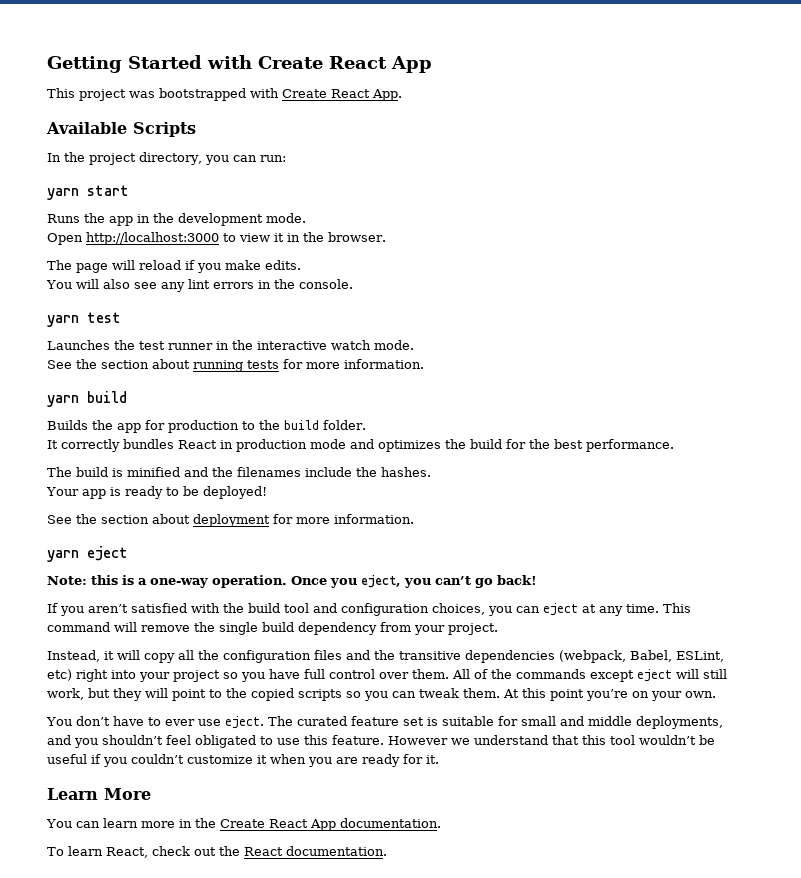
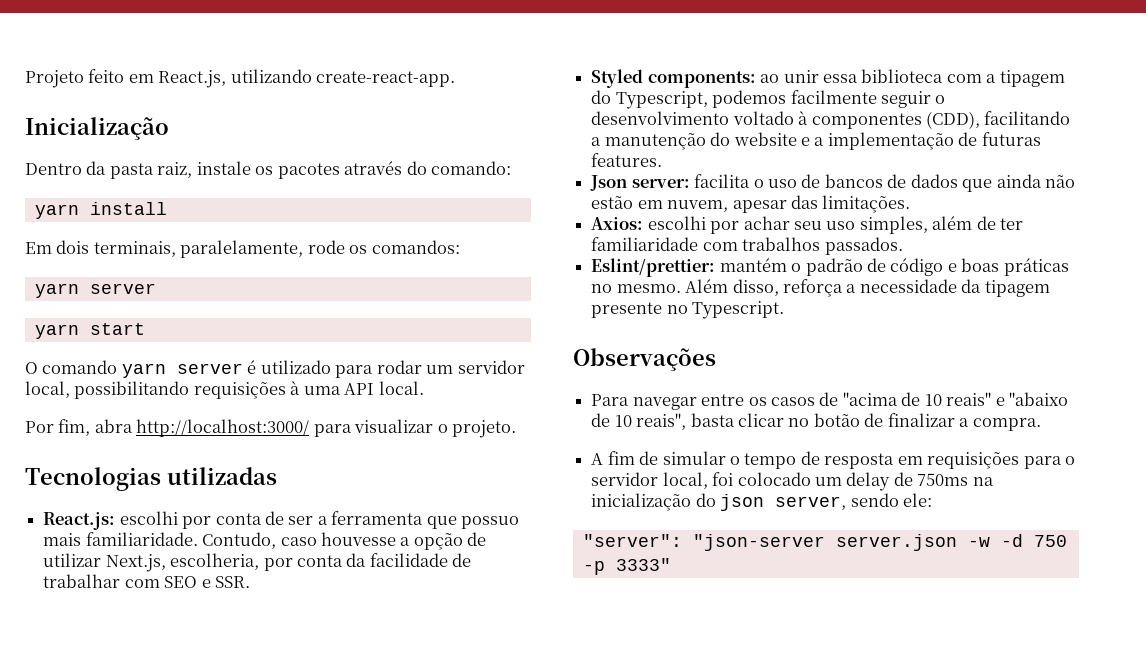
[47,55,432,73] [47,88,402,101] [46,122,196,137] [47,152,286,165] [47,185,129,200] [47,213,306,226] [47,232,386,245] [47,260,301,273] [46,279,353,292] [47,312,121,327] [47,340,414,350] [47,359,424,372] [47,391,127,407] [47,420,366,433] [47,439,674,452] [47,467,431,477] [46,486,267,499] [47,514,414,527] [47,546,128,562] [47,575,537,588] [47,603,691,616] [47,622,498,635] [47,650,724,663] [47,669,727,682] [47,688,716,701] [46,716,723,729] [47,735,715,748] [47,754,439,767] [47,788,151,800] [46,818,441,831] [47,846,387,858] Getting Started with Create React App // This project was bootstrapped with Create React App. // Available Scripts // In the project directory, you can run: // yarn start // Runs the app in the development mode. // Open http://localhost:3000 to view it in the browser. // The page will reload if you make edits. // You will also see any lint errors in the console. // yarn test // Launches the test runner in the interactive watch mode. // See the section about running tests for more information. // yarn build // Builds the app for production to the build folder. // It correctly bundles React in production mode and optimizes the build for the best performance. // The build is minified and the filenames include the hashes. // Your app is ready to be deployed! // See the section about deployment for more information. // yarn eject // Note: this is a one-way operation. Once you eject, you can’t go back! // If you aren’t satisfied with the build tool and configuration choices, you can eject at any time. This command will remove the single build dependency from your project. // Instead, it will copy all the configuration files and the transitive dependencies (webpack, Babel, ESLint, etc) right into your project so you have full control over them. All of the commands except eject will still work, but they will point to the copied scripts so you can tweak them. At this point you’re on your own. // You don’t have to ever use eject. The curated feature set is suitable for small and middle deployments, and you shouldn’t feel obligated to use this feature. However we understand that this tool wouldn’t be useful if you couldn’t customize it when you are ready for it. // Learn More // You can learn more in the Create React App documentation. // To learn React, check out the React documentation. -> [25,69,456,88] [25,117,169,140] [25,161,512,179] [34,202,167,219] [25,240,460,258] [34,283,156,298] [34,323,145,339] [25,360,525,378] [25,381,424,399] [25,419,517,438] [25,467,277,491] [43,511,520,530] [43,532,487,550] [43,553,472,572] [43,574,250,588] [591,69,1065,88] [591,90,946,109] [591,111,1071,129] [591,132,1041,150] [591,153,663,167] [590,174,1076,192] [591,195,911,213] [591,216,1024,234] [591,237,903,255] [591,258,1069,277] [591,279,1050,297] [591,301,785,319] [573,348,716,371] [591,392,1069,410] [591,413,1041,431] [591,451,1076,469] [591,472,994,491] [591,493,932,511] [582,534,1067,551] [582,558,671,575] Projeto feito em React.js, utilizando create-react-app. // Inicialização // Dentro da pasta raiz, instale os pacotes através do comando: // yarn install // Em dois terminais, paralelamente, rode os comandos: // yarn server // yarn start // O comando yarn server é utilizado para rodar um servidor local, possibilitando requisições à uma API local. // Por fim, abra http://localhost:3000/ para visualizar o projeto. // Tecnologias utilizadas // React.js: escolhi por conta de ser a ferramenta que possuo mais familiaridade. Contudo, caso houvesse a opção de utilizar Next.js, escolheria, por conta da facilidade de trabalhar com SEO e SSR. // Styled components: ao unir essa biblioteca com a tipagem do Typescript, podemos facilmente seguir o desenvolvimento voltado à componentes (CDD), facilitando a manutenção do website e a implementação de futuras features. // Json server: facilita o uso de bancos de dados que ainda não estão em nuvem, apesar das limitações. // Axios: escolhi por achar seu uso simples, além de ter familiaridade com trabalhos passados. // Eslint/prettier: mantém o padrão de código e boas práticas no mesmo. Além disso, reforça a necessidade da tipagem presente no Typescript. // Observações // Para navegar entre os casos de "acima de 10 reais" e "abaixo de 10 reais", basta clicar no botão de finalizar a compra. // A fim de simular o tempo de resposta em requisições para o servidor local, foi colocado um delay de 750ms na inicialização do json server, sendo ele: // "server": "json-server server.json -w -d 750 -p 3333"

